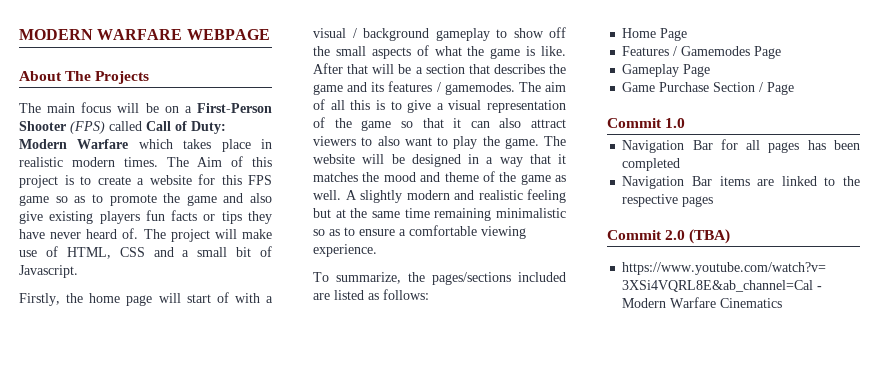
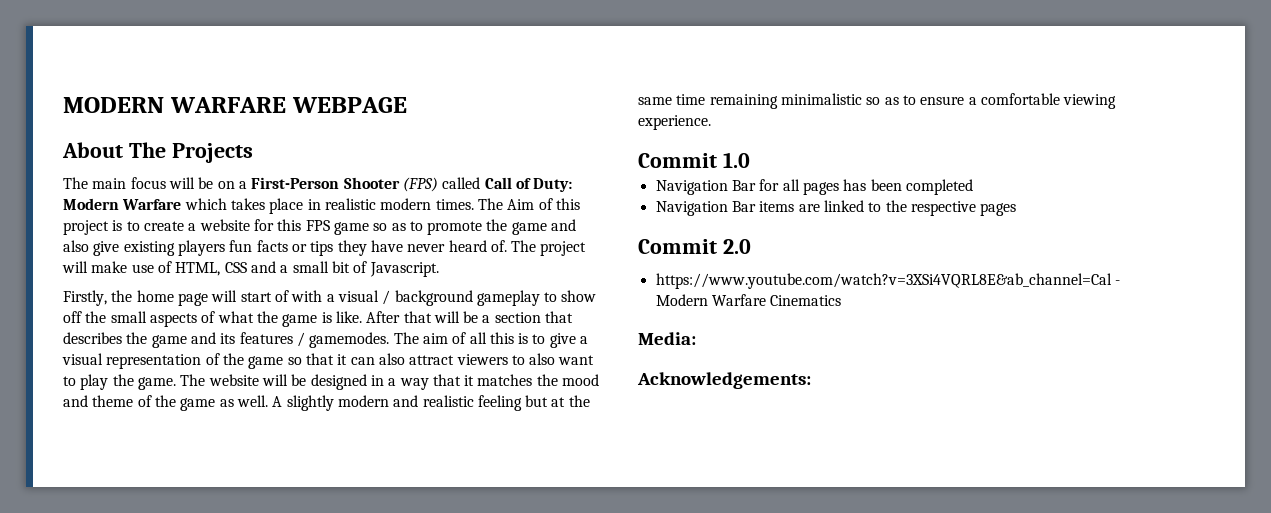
[313,272,566,285] [313,289,429,300] [622,28,688,41] [622,46,782,59] [622,64,711,77] [622,82,795,95] // To summarize, the pages/sections included are listed as follows: // Home Page // Features / Gamemodes Page // Gameplay Page // Game Purchase Section / Page -> (711, 122) none
[689,229,731,244] (TBA) -> (751, 246) none
(783, 303) none -> [638,332,696,345] [637,372,811,389] // Media: // Acknowledgements:

